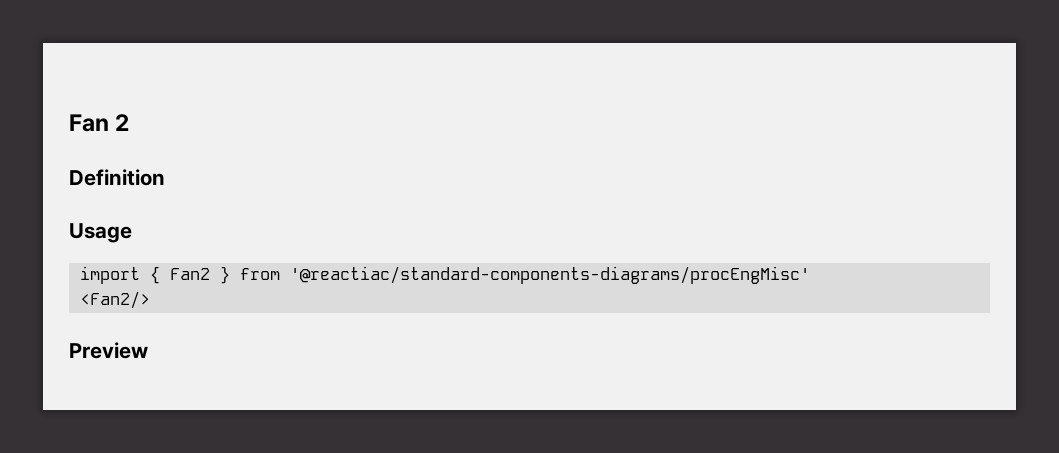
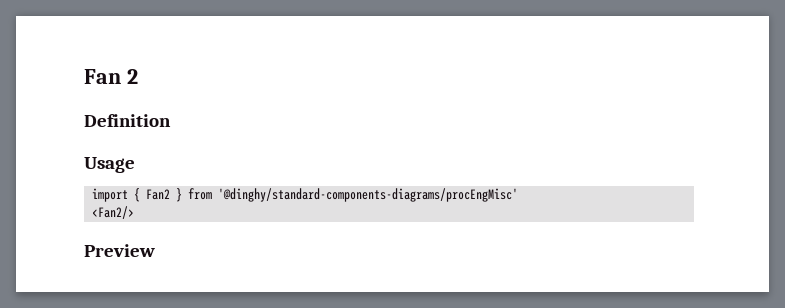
[289,266,810,284] '@reactiac/standard-components-diagrams/procEngMisc' -> [218,188,519,202] '@dinghy/standard-components-diagrams/procEngMisc'

